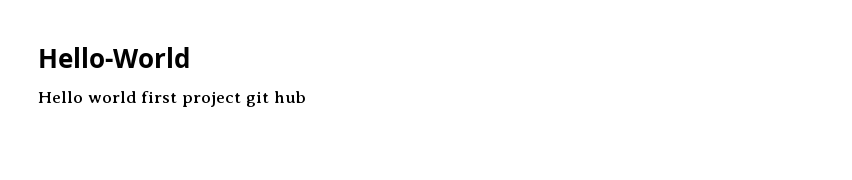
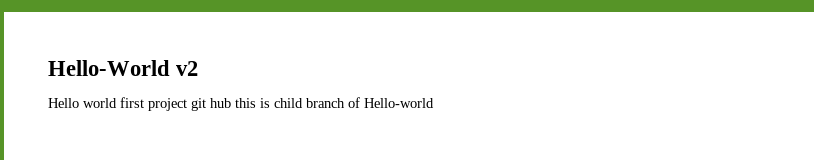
(190, 57) none -> [176,61,199,76] v2
(306, 97) none -> [235,97,434,108] this is child branch of Hello-world

